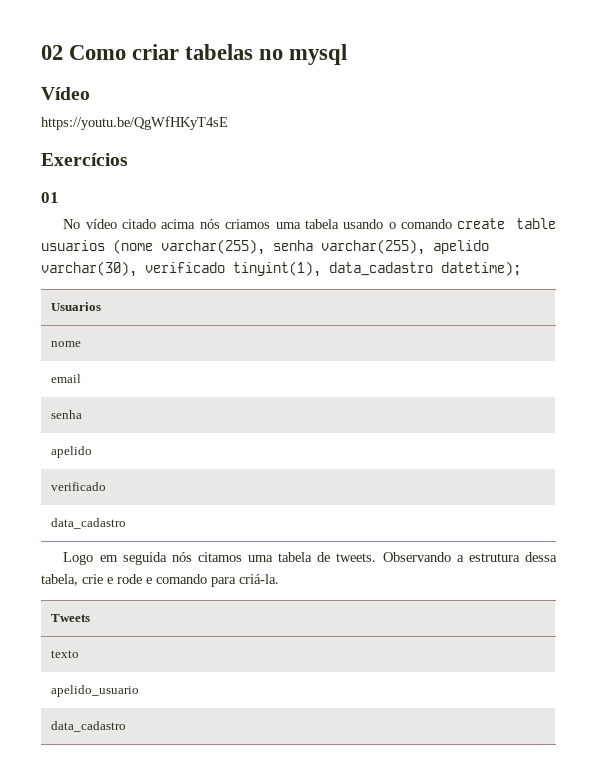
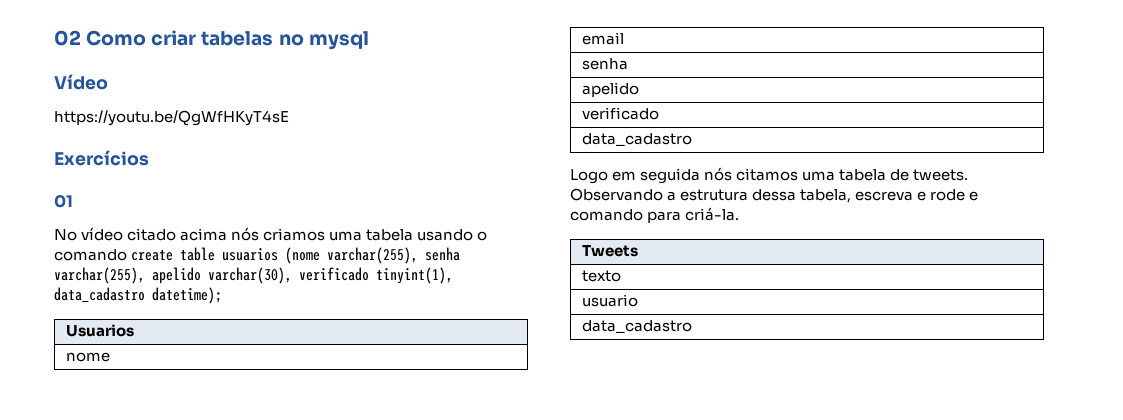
[82,574,103,584] crie -> [855,191,914,201] escreva
[50,685,139,697] apelido_usuario -> [581,294,638,307] usuario

